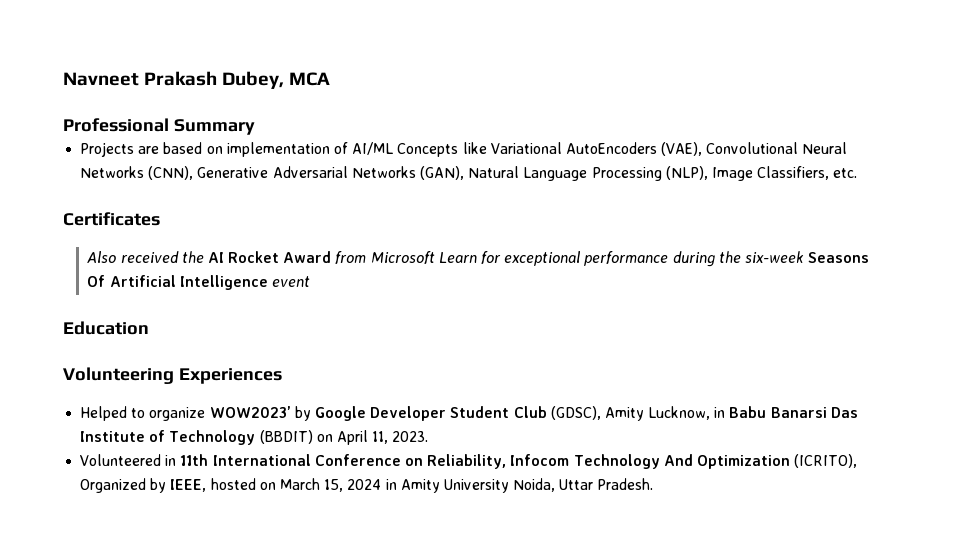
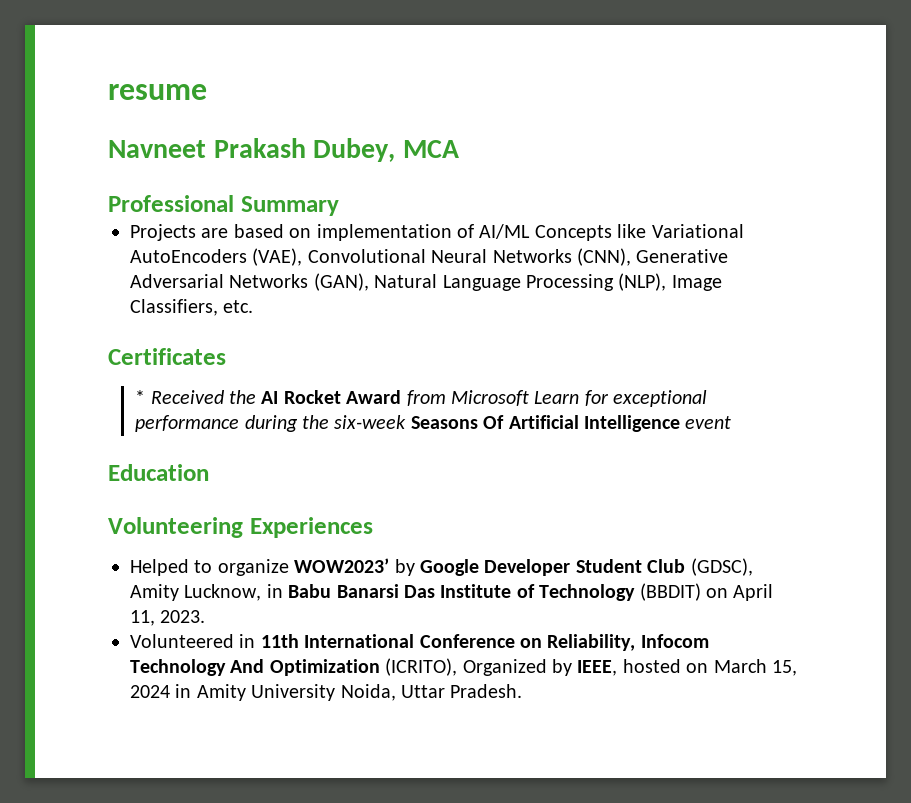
(63, 79) none -> [108,84,207,100] resume //
[87,251,179,263] Also received -> [135,390,224,404] * Received

